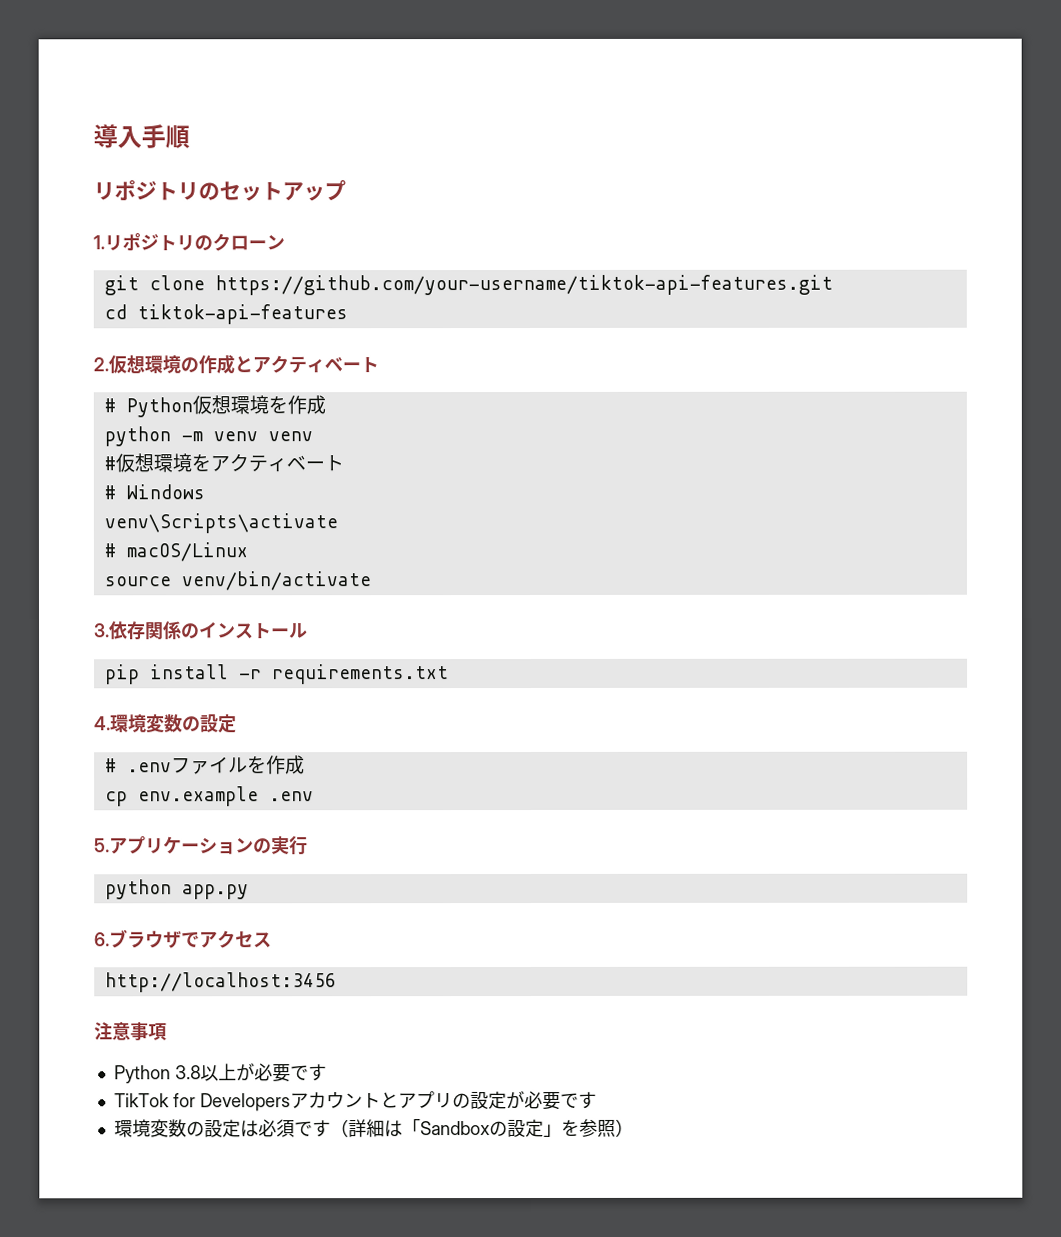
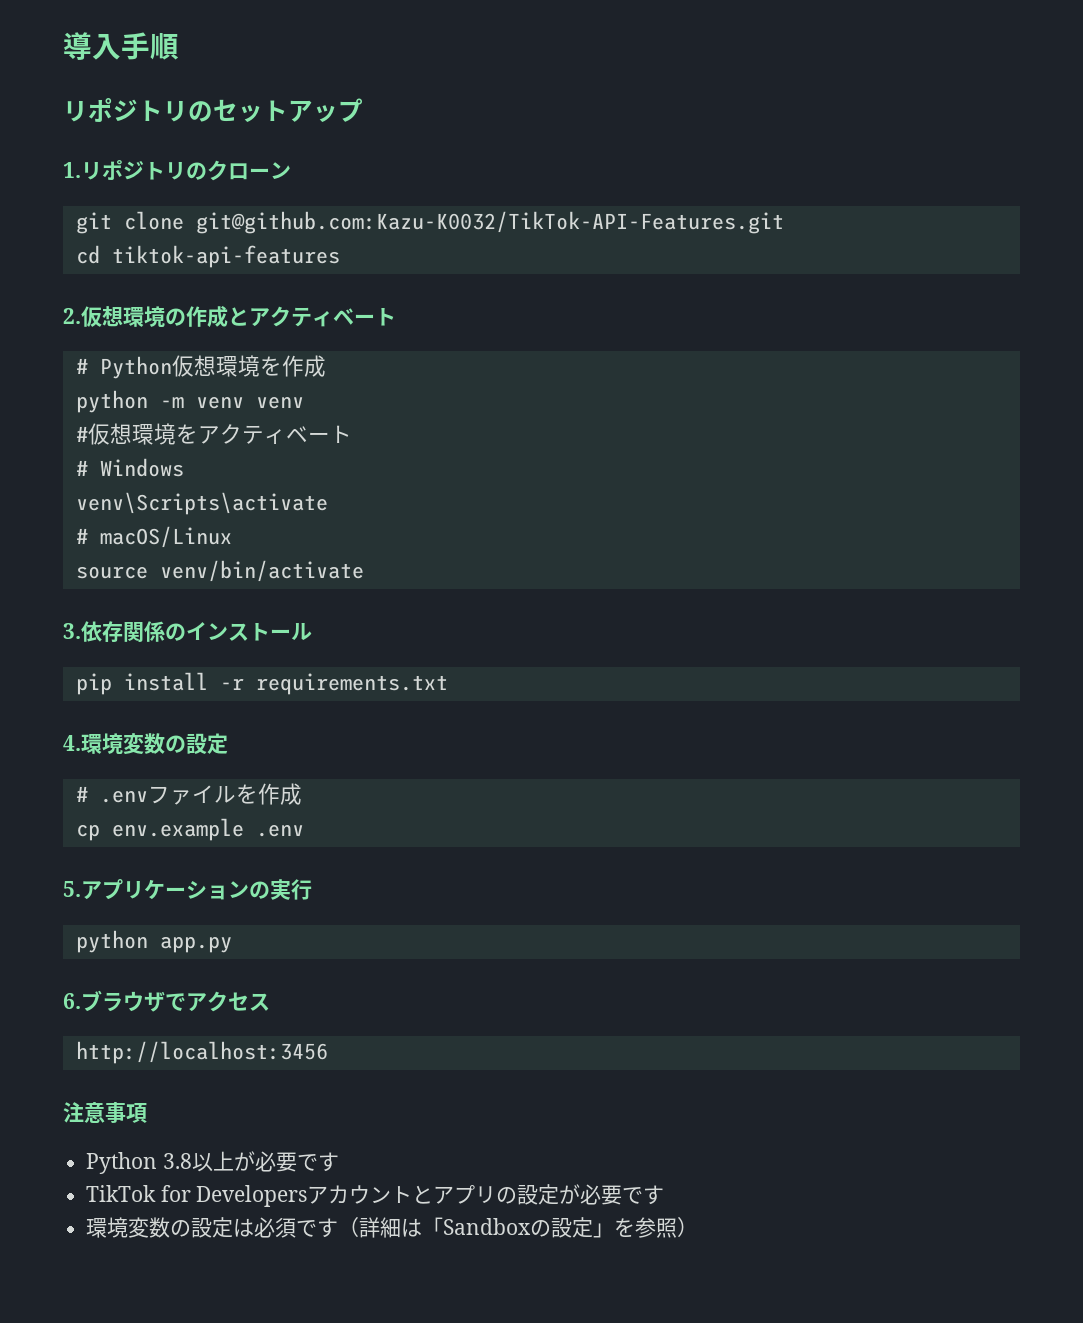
[214,274,833,296] https://github.com/your-username/tiktok-api-features.git -> [195,211,784,234] git@github.com:Kazu-K0032/TikTok-API-Features.git

